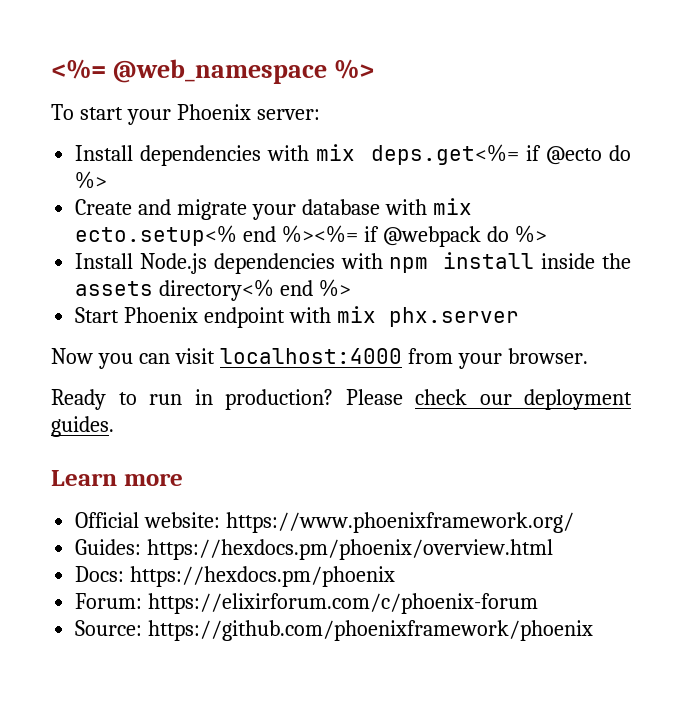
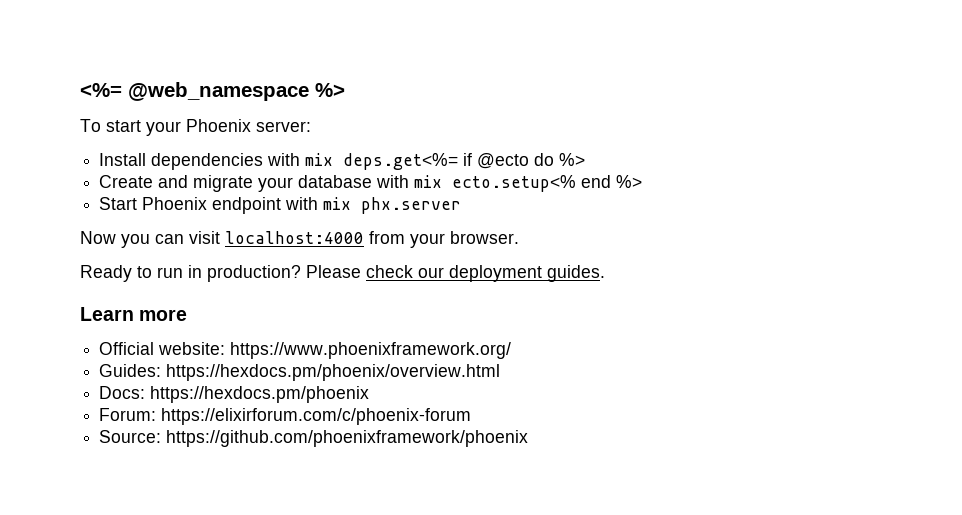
[282,225,547,247] [75,252,631,274] [75,279,314,301] %><%= if @webpack do %> // Install Node.js dependencies with npm install inside the assets directory<% end -> (612, 181) none

